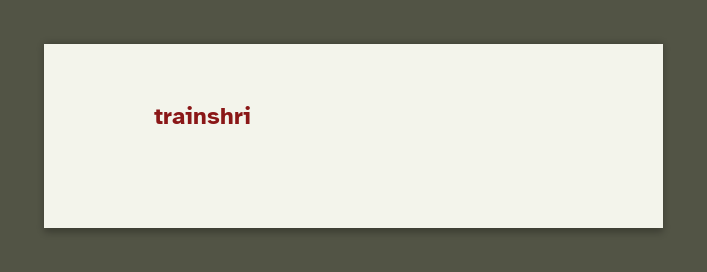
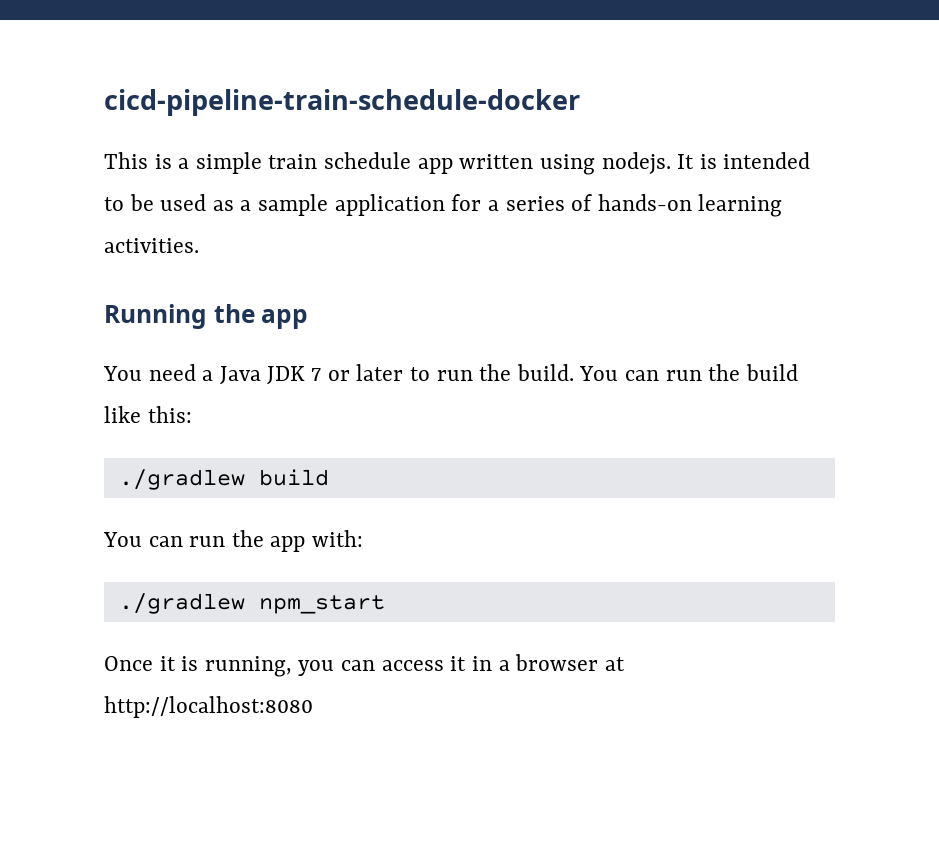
[154,106,251,124] trainshri -> [104,89,580,116] [104,152,811,175] [104,194,783,217] [104,238,199,253] [104,304,309,329] [103,364,798,385] [104,406,192,423] [118,469,329,490] [103,530,364,552] [118,593,385,614] [104,654,625,677] [104,696,313,718] cicd-pipeline-train-schedule-docker // This is a simple train schedule app written using nodejs. It is intended to be used as a sample application for a series of hands-on learning activities. // Running the app // You need a Java JDK 7 or later to run the build. You can run the build like this: // ./gradlew build // You can run the app with: // ./gradlew npm_start // Once it is running, you can access it in a browser at http://localhost:8080

